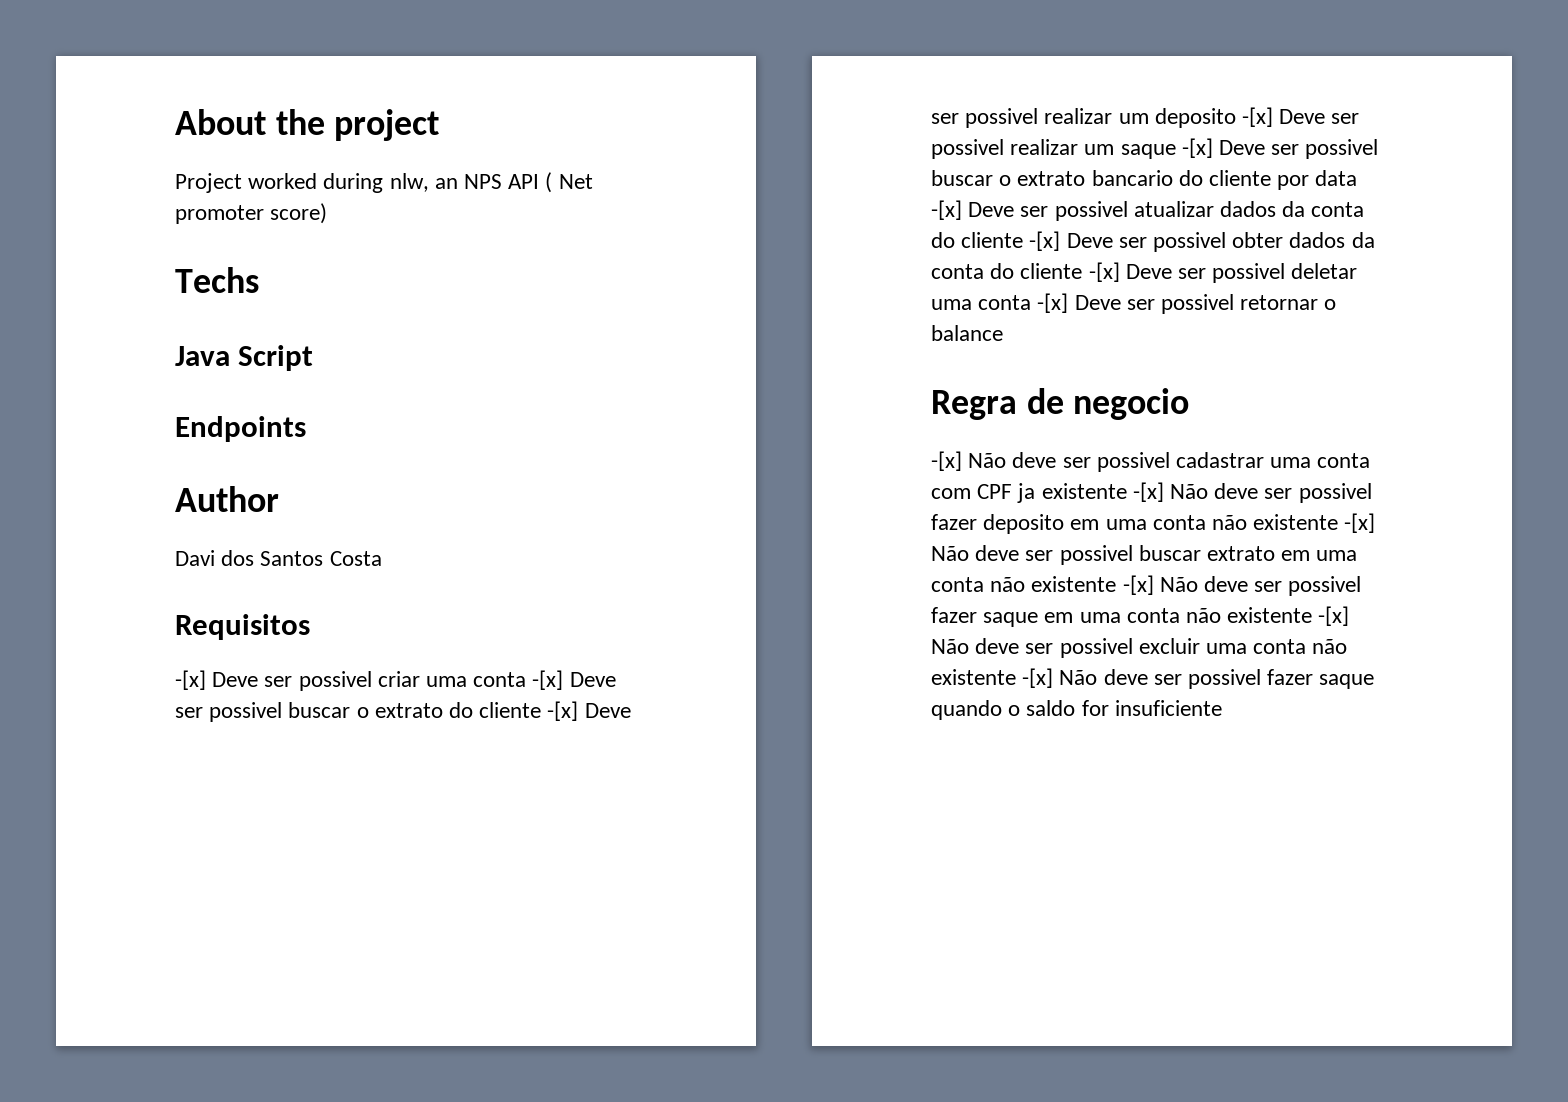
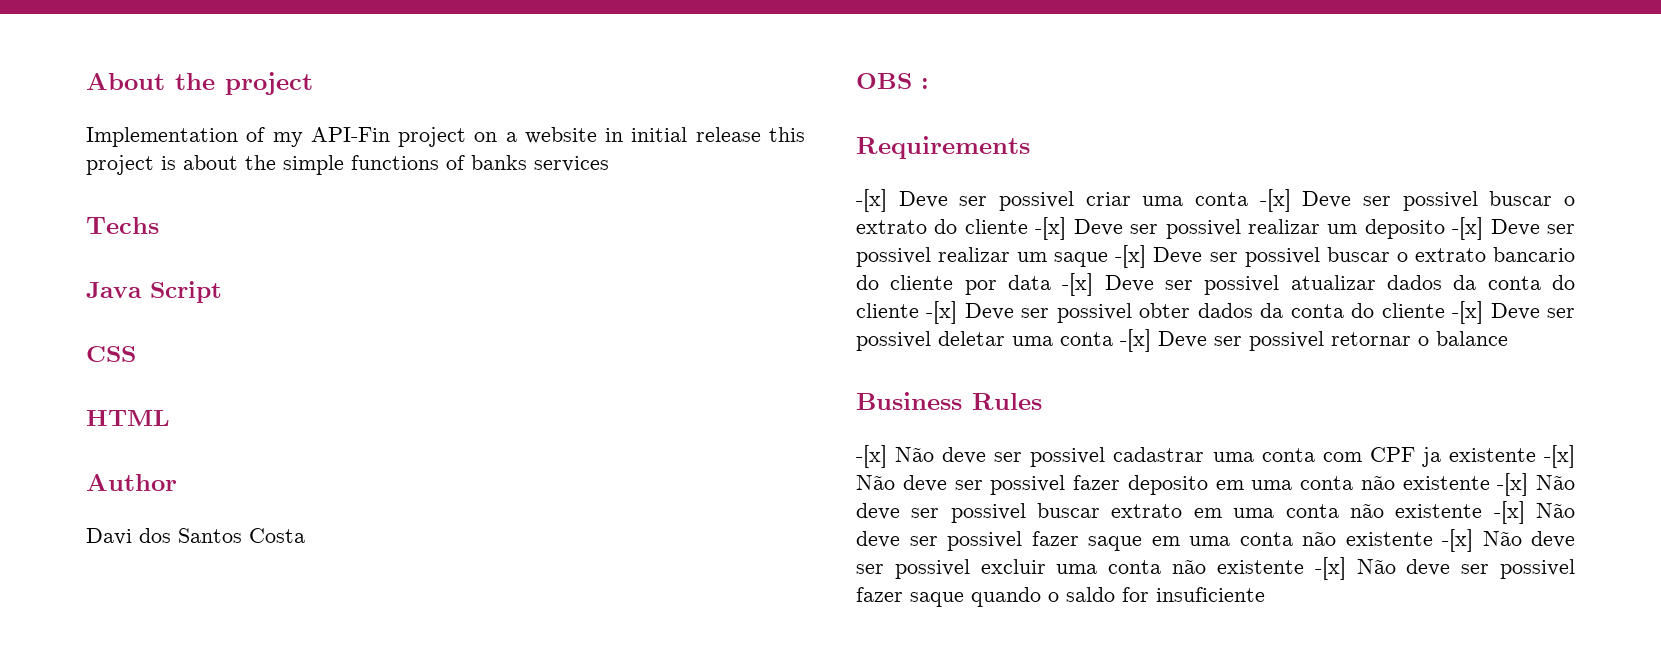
[175,172,593,193] [175,203,328,224] Project worked during nlw, an NPS API ( Net promoter score) -> [86,127,805,147] [86,155,609,175] Implementation of my API-Fin project on a website in initial release this project is about the simple functions of banks services
[175,416,306,442] Endpoints -> [86,346,136,362] [86,410,170,426] CSS // HTML
[175,614,310,640] Requisitos -> [856,73,929,89] [856,136,1030,159] OBS : // Requirements
[931,388,1190,420] Regra de negocio -> [856,392,1042,410] Business Rules

